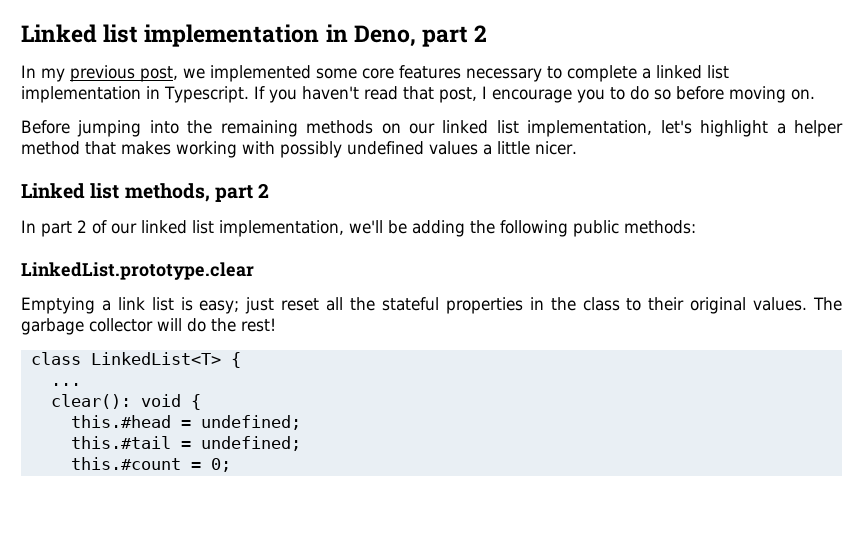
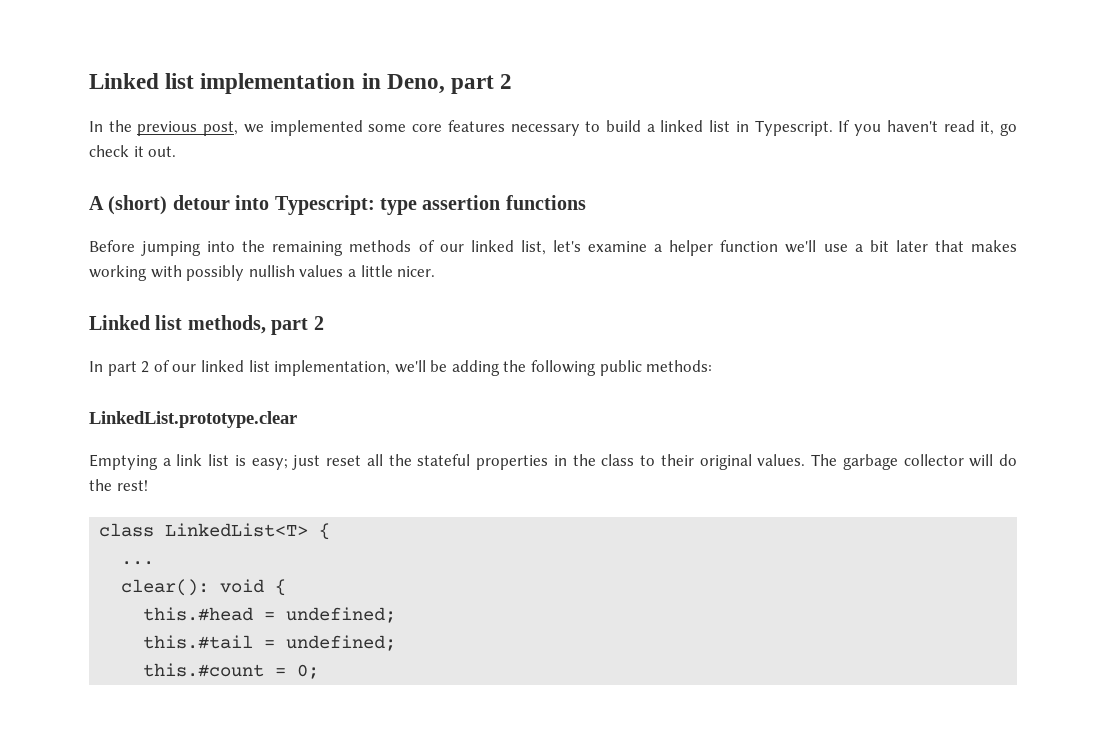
[41,68,65,82] my -> [108,120,132,132] the
[567,65,637,82] complete -> [606,120,642,132] build
[21,86,141,103] implementation -> (731, 126) none
[402,86,815,103] that post, I encourage you to do so before moving on. -> [980,121,1018,136] [89,145,177,157] [89,195,586,215] it, go check it out. // A (short) detour into Typescript: type assertion functions
[381,120,844,137] [21,141,80,155] on our linked list implementation, let's highlight a helper method -> [418,240,928,256] of our linked list, let's examine a helper function we'll use a bit later
[347,141,424,155] undefined -> [248,265,295,277] nullish

